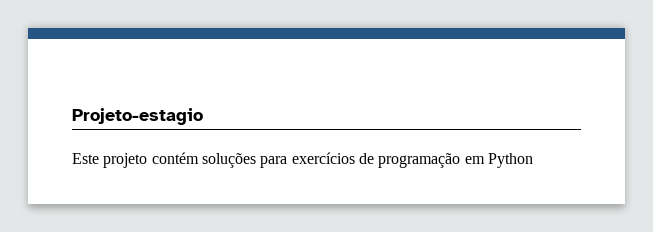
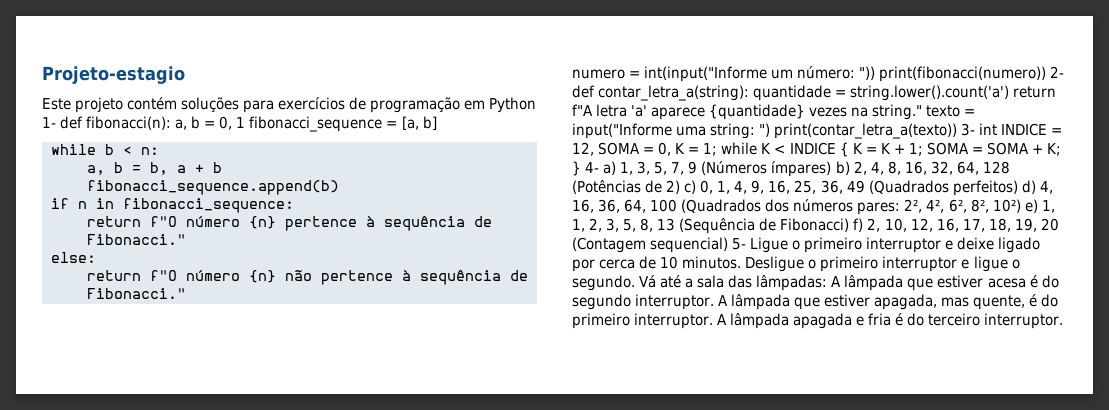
(533, 160) none -> [42,116,437,132] [51,144,159,155] [87,162,222,175] [87,180,339,195] [51,198,294,213] [87,216,492,231] [87,234,186,245] [51,252,96,263] [87,270,528,285] [87,288,186,299] [572,66,1065,82] [572,85,1057,101] [572,104,976,120] [572,123,1063,139] [572,142,1062,157] [572,161,1010,177] [572,180,1053,196] [572,199,1055,215] [572,218,1059,234] [572,237,1041,253] [572,256,1020,272] [572,275,1059,291] [572,294,1059,310] [572,313,1064,329] 1- def fibonacci(n): a, b = 0, 1 fibonacci_sequence = [a, b] // while b < n: // a, b = b, a + b // fibonacci_sequence.append(b) // if n in fibonacci_sequence: // return f"O número {n} pertence à sequência de Fibonacci." // else: // return f"O número {n} não pertence à sequência de Fibonacci." // numero = int(input("Informe um número: ")) print(fibonacci(numero)) 2- def contar_letra_a(string): quantidade = string.lower().count('a') return f"A letra 'a' aparece {quantidade} vezes na string." texto = input("Informe uma string: ") print(contar_letra_a(texto)) 3- int INDICE = 12, SOMA = 0, K = 1; while K < INDICE { K = K + 1; SOMA = SOMA + K; } 4- a) 1, 3, 5, 7, 9 (Números ímpares) b) 2, 4, 8, 16, 32, 64, 128 (Potências de 2) c) 0, 1, 4, 9, 16, 25, 36, 49 (Quadrados perfeitos) d) 4, 16, 36, 64, 100 (Quadrados dos números pares: 2², 4², 6², 8², 10²) e) 1, 1, 2, 3, 5, 8, 13 (Sequência de Fibonacci) f) 2, 10, 12, 16, 17, 18, 19, 20 (Contagem sequencial) 5- Ligue o primeiro interruptor e deixe ligado por cerca de 10 minutos. Desligue o primeiro interruptor e ligue o segundo. Vá até a sala das lâmpadas: A lâmpada que estiver acesa é do segundo interruptor. A lâmpada que estiver apagada, mas quente, é do primeiro interruptor. A lâmpada apagada e fria é do terceiro interruptor.

